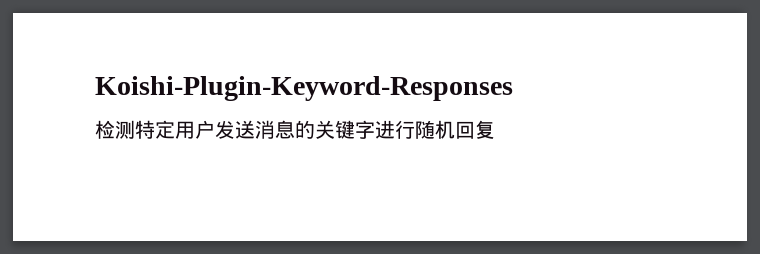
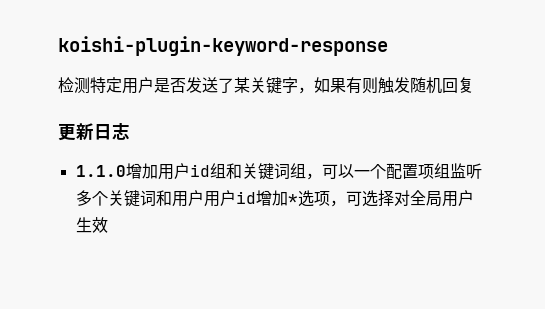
[95,76,513,101] Koishi-Plugin-Keyword-Responses -> [58,36,388,56] koishi-plugin-keyword-response
[215,120,495,139] 发送消息的关键字进行随机回复 -> [154,77,474,94] [58,123,130,141] [75,163,482,180] [75,190,474,207] [75,217,108,233] 是否发送了某关键字，如果有则触发随机回复 // 更新日志 // 1.1.0增加用户id组和关键词组，可以一个配置项组监听多个关键词和用户用户id增加*选项，可选择对全局用户生效

